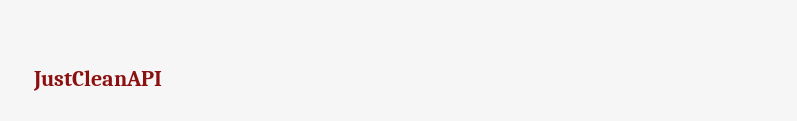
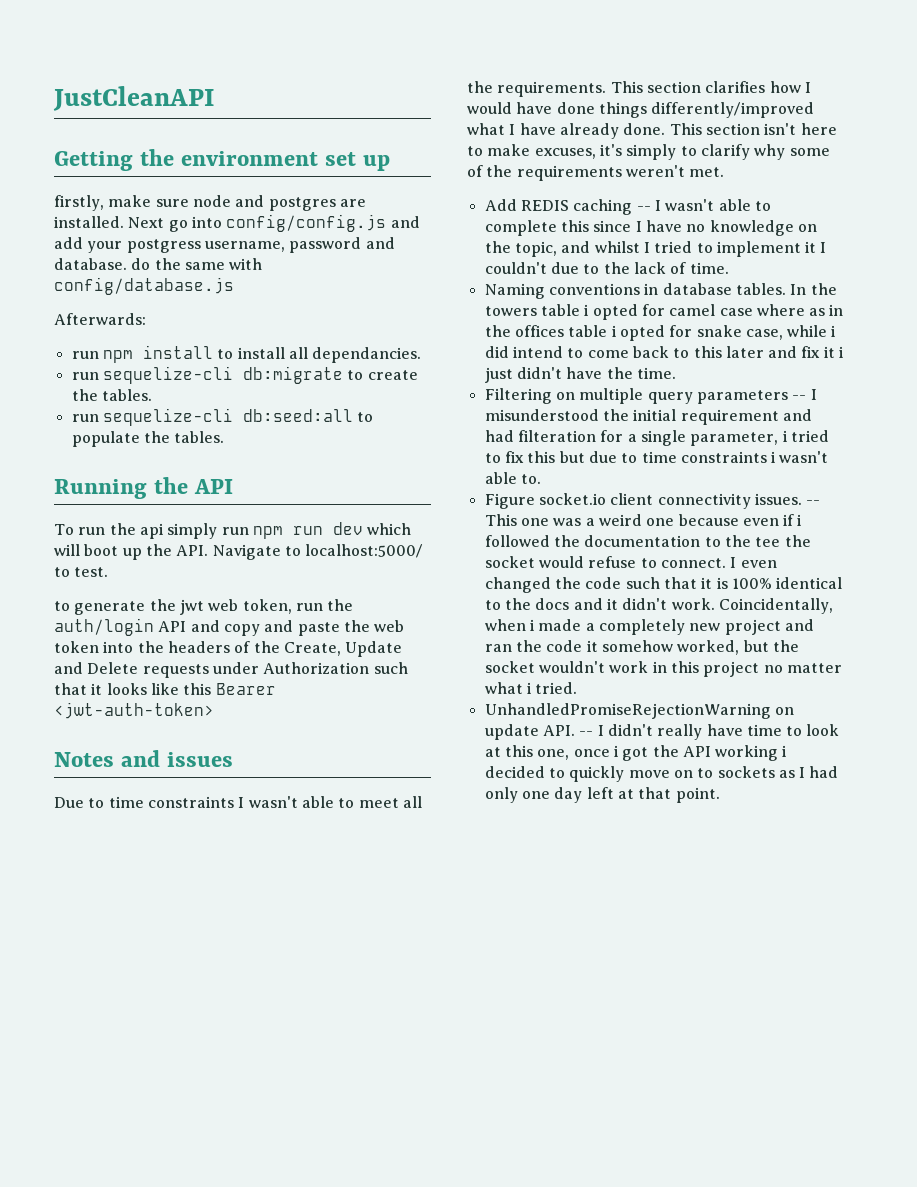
(162, 80) none -> [54,149,391,171] [54,195,366,211] [54,214,420,232] [54,237,395,253] [54,258,263,270] [54,277,234,295] [54,313,146,325] [71,345,422,363] [71,366,418,384] [71,389,152,401] [71,408,374,426] [71,431,225,447] [54,477,234,499] [54,522,412,539] [54,544,424,560] [54,567,109,577] [54,599,354,615] [54,618,405,636] [54,641,403,657] [54,662,408,678] [54,683,276,695] [54,702,214,719] [54,750,234,767] [54,796,422,808] [467,81,811,97] [467,102,815,118] [467,123,837,139] [467,144,830,160] [467,165,725,181] [484,199,771,215] [484,220,817,236] [484,241,827,257] [484,262,729,274] [484,283,837,299] [484,304,844,320] [484,325,837,341] [484,346,845,358] [484,367,676,383] [484,388,817,404] [484,409,812,425] [484,430,829,446] [484,451,829,463] [484,472,541,484] [484,493,821,509] [484,514,803,526] [484,535,811,547] [484,556,777,568] [484,577,843,593] [484,598,833,614] [484,619,814,635] [484,640,799,655] [484,661,842,677] [484,682,578,694] [484,703,794,719] [484,724,840,740] [484,745,788,761] [484,766,839,782] [484,787,720,803] // Getting the environment set up // firstly, make sure node and postgres are installed. Next go into config/config.js and add your postgress username, password and database. do the same with config/database.js // Afterwards: // run npm install to install all dependancies. // run sequelize-cli db:migrate to create the tables. // run sequelize-cli db:seed:all to populate the tables. // Running the API // To run the api simply run npm run dev which will boot up the API. Navigate to localhost:5000/ to test. // to generate the jwt web token, run the auth/login API and copy and paste the web token into the headers of the Create, Update and Delete requests under Authorization such that it looks like this Bearer <jwt-auth-token> // Notes and issues // Due to time constraints I wasn't able to meet all the requirements. This section clarifies how I would have done things differently/improved what I have already done. This section isn't here to make excuses, it's simply to clarify why some of the requirements weren't met. // Add REDIS caching -- I wasn't able to complete this since I have no knowledge on the topic, and whilst I tried to implement it I couldn't due to the lack of time. // Naming conventions in database tables. In the towers table i opted for camel case where as in the offices table i opted for snake case, while i did intend to come back to this later and fix it i just didn't have the time. // Filtering on multiple query parameters -- I misunderstood the initial requirement and had filteration for a single parameter, i tried to fix this but due to time constraints i wasn't able to. // Figure socket.io client connectivity issues. -- This one was a weird one because even if i followed the documentation to the tee the socket would refuse to connect. I even changed the code such that it is 100% identical to the docs and it didn't work. Coincidentally, when i made a completely new project and ran the code it somehow worked, but the socket wouldn't work in this project no matter what i tried. // UnhandledPromiseRejectionWarning on update API. -- I didn't really have time to look at this one, once i got the API working i decided to quickly move on to sockets as I had only one day left at that point.

